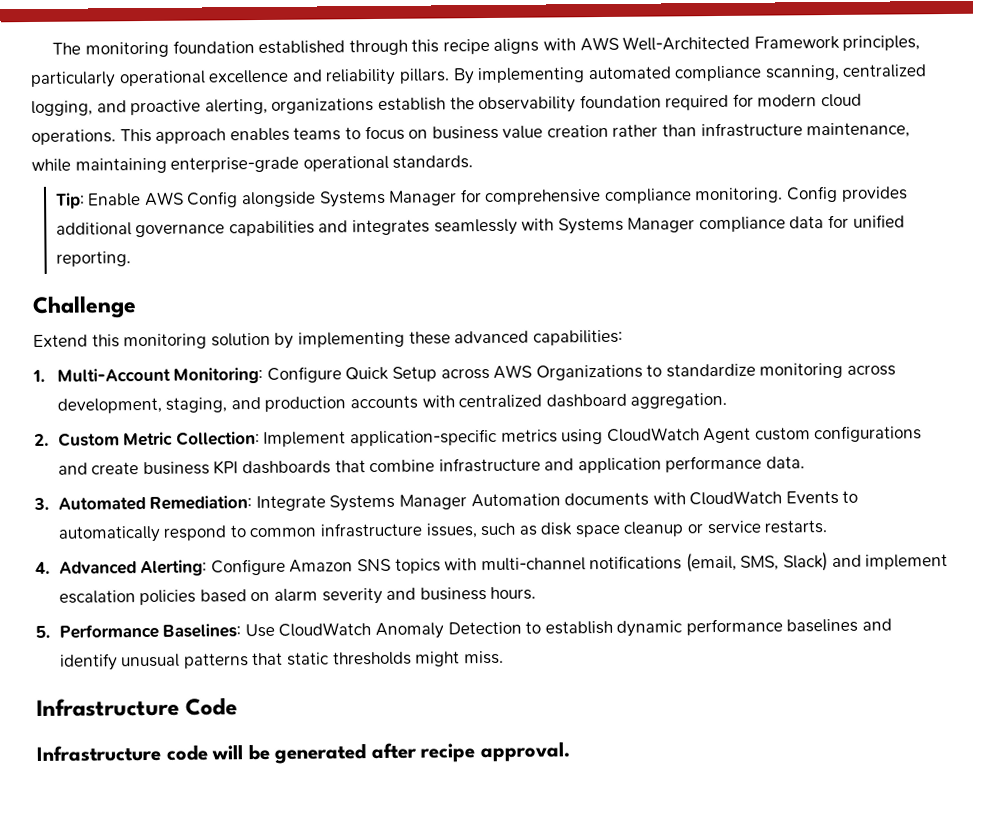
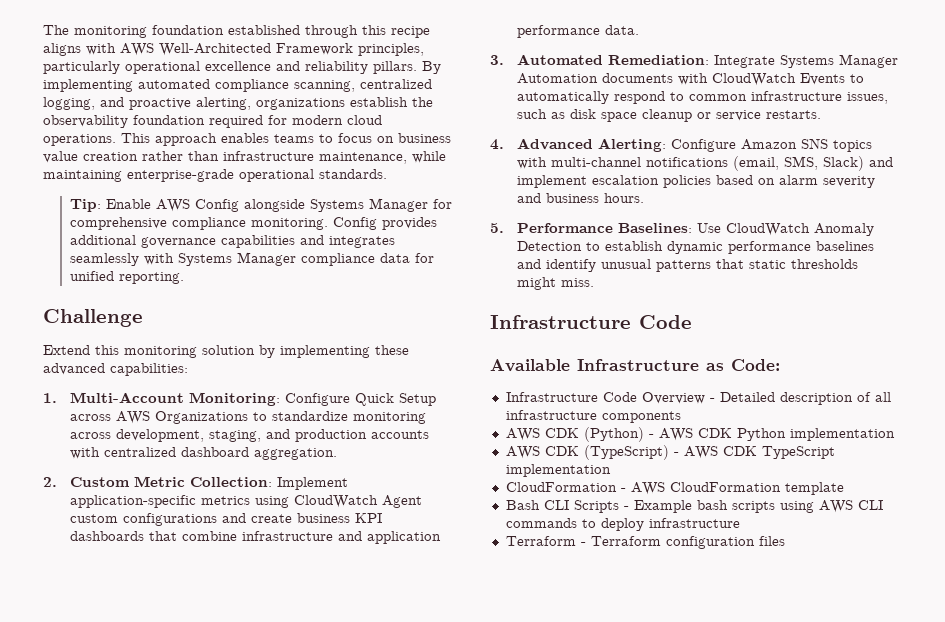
[36,741,570,764] Infrastructure code will be generated after recipe approval. -> [490,359,780,372] [505,392,891,405] [505,410,681,423] [505,427,895,442] [505,445,835,460] [505,464,611,477] [505,482,844,495] [505,500,883,513] [505,518,740,531] [505,536,785,549] Available Infrastructure as Code: // Infrastructure Code Overview - Detailed description of all infrastructure components // AWS CDK (Python) - AWS CDK Python implementation // AWS CDK (TypeScript) - AWS CDK TypeScript implementation // CloudFormation - AWS CloudFormation template // Bash CLI Scripts - Example bash scripts using AWS CLI commands to deploy infrastructure // Terraform - Terraform configuration files

